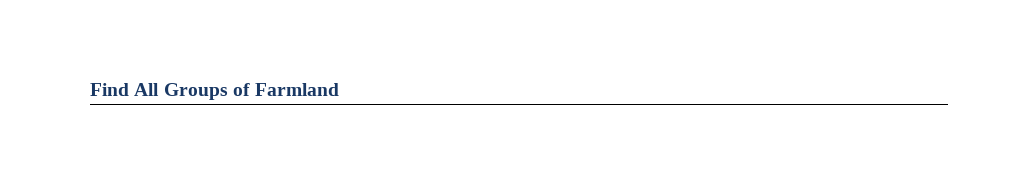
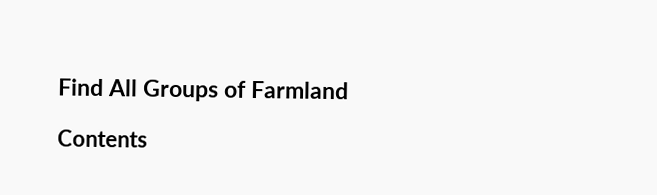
(340, 89) none -> [57,129,148,148] // Contents

